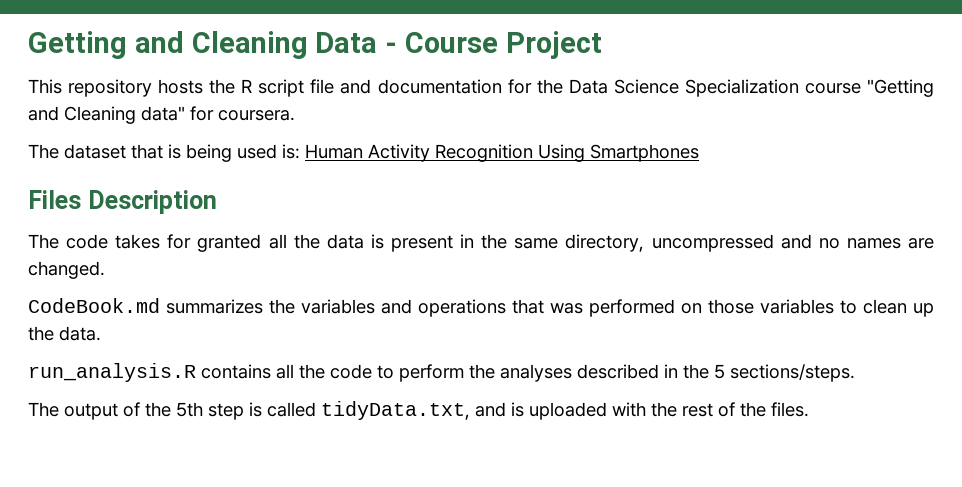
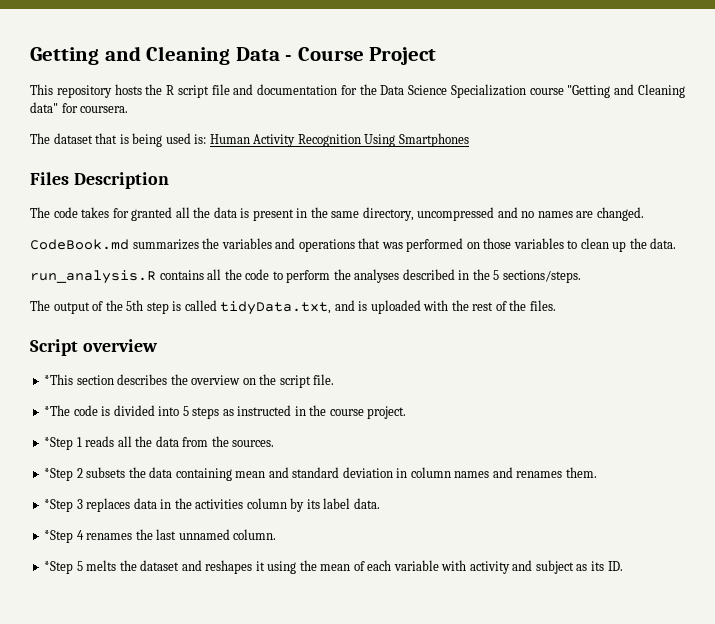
(809, 409) none -> [30,339,158,356] [44,374,335,388] [44,405,407,419] [44,436,275,450] [44,467,597,481] [44,498,380,512] [44,529,277,543] [44,560,623,574] // Script overview // *This section describes the overview on the script file. // *The code is divided into 5 steps as instructed in the course project. // *Step 1 reads all the data from the sources. // *Step 2 subsets the data containing mean and standard deviation in column names and renames them. // *Step 3 replaces data in the activities column by its label data. // *Step 4 renames the last unnamed column. // *Step 5 melts the dataset and reshapes it using the mean of each variable with activity and subject as its ID.

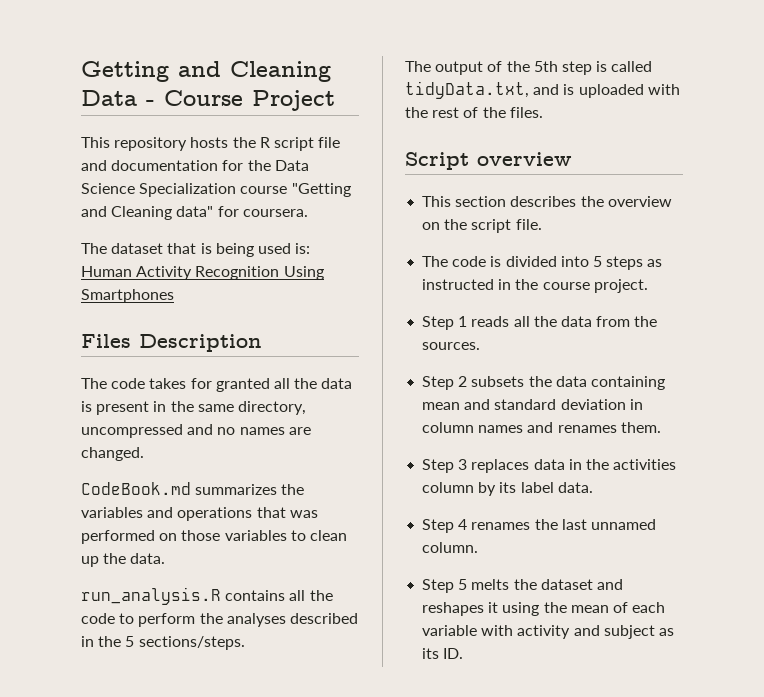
[44,374,74,385] *This -> [422,196,452,207] This
[44,405,71,416] *The -> [422,256,449,267] The
[44,437,74,450] *Step -> [422,316,455,330] Step
[44,468,74,481] *Step -> [422,376,455,390] Step
[44,499,74,512] *Step -> [422,459,455,473] Step
[44,530,74,543] *Step -> [422,519,455,533] Step
[44,561,74,574] *Step -> [422,579,455,593] Step

